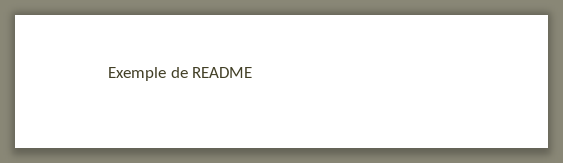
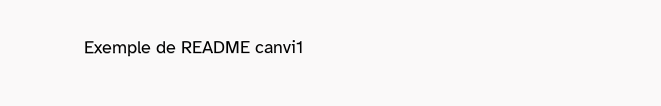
(253, 72) none -> [254,40,304,54] canvi1

